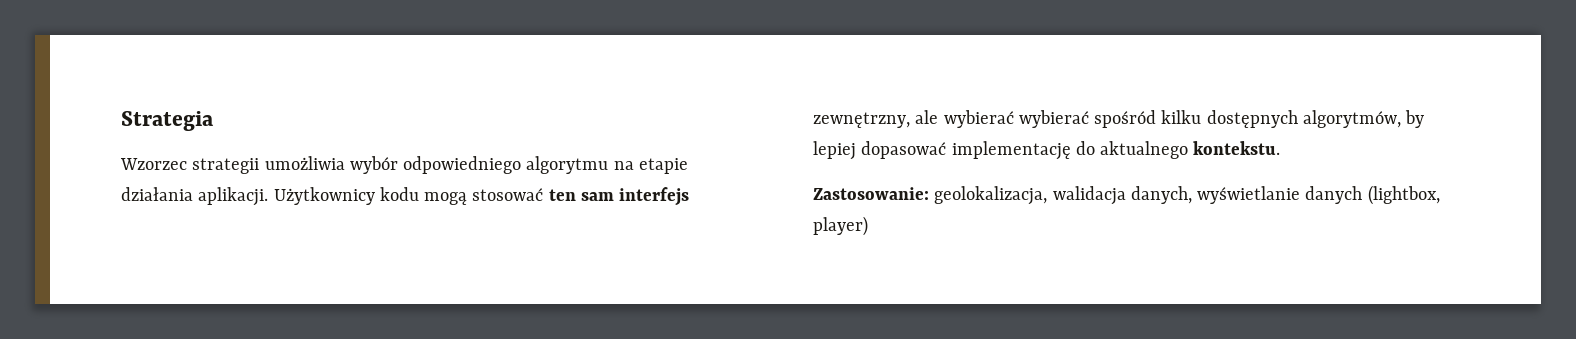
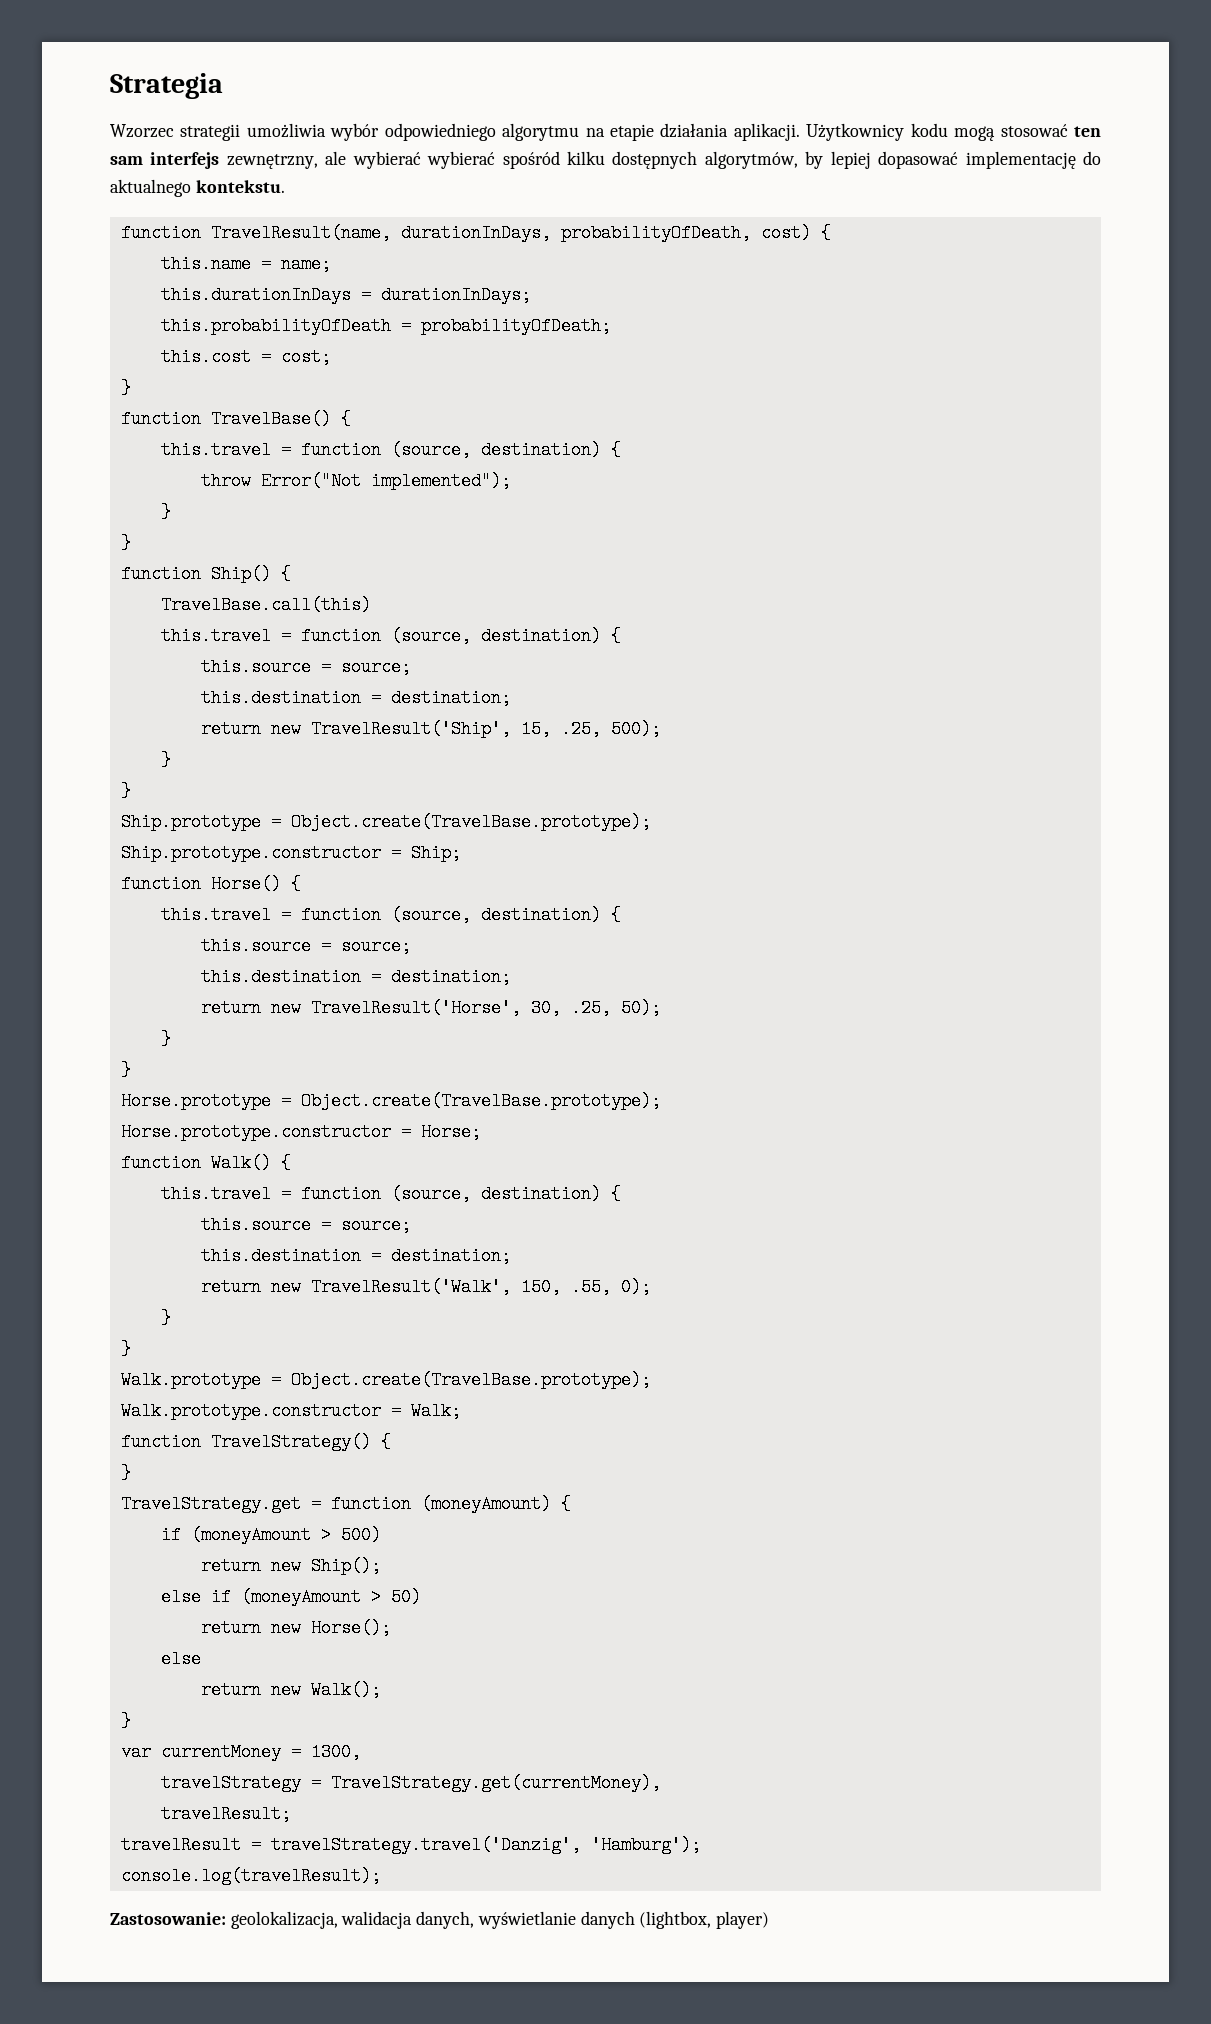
(1281, 148) none -> [120,224,831,242] [160,255,331,273] [160,286,531,304] [160,317,611,335] [160,348,331,366] [120,379,131,397] [120,410,351,428] [160,441,621,459] [200,472,511,490] [160,503,171,521] [120,534,131,552] [120,565,291,583] [160,596,371,614] [160,627,621,645] [200,658,411,676] [200,689,511,707] [200,720,661,738] [160,751,171,769] [120,782,131,800] [120,813,651,831] [120,844,461,862] [120,875,301,893] [160,906,621,924] [200,937,411,955] [200,968,511,986] [200,999,661,1017] [160,1030,171,1048] [120,1061,131,1079] [120,1092,661,1110] [120,1123,481,1141] [120,1154,291,1172] [160,1185,621,1203] [200,1216,411,1234] [200,1247,511,1265] [200,1278,651,1296] [160,1309,171,1327] [120,1340,131,1358] [120,1371,651,1389] [120,1402,461,1420] [120,1433,391,1451] [120,1464,131,1482] [120,1495,571,1513] [160,1526,381,1544] [200,1557,381,1575] [160,1588,421,1606] [200,1619,391,1637] [160,1650,201,1668] [200,1681,381,1699] [120,1712,131,1730] [120,1743,361,1761] [160,1774,661,1792] [160,1805,291,1823] [120,1836,701,1854] [120,1867,381,1885] // function TravelResult(name, durationInDays, probabilityOfDeath, cost) { // this.name = name; // this.durationInDays = durationInDays; // this.probabilityOfDeath = probabilityOfDeath; // this.cost = cost; // } // function TravelBase() { // this.travel = function (source, destination) { // throw Error("Not implemented"); // } // } // function Ship() { // TravelBase.call(this) // this.travel = function (source, destination) { // this.source = source; // this.destination = destination; // return new TravelResult('Ship', 15, .25, 500); // } // } // Ship.prototype = Object.create(TravelBase.prototype); // Ship.prototype.constructor = Ship; // function Horse() { // this.travel = function (source, destination) { // this.source = source; // this.destination = destination; // return new TravelResult('Horse', 30, .25, 50); // } // } // Horse.prototype = Object.create(TravelBase.prototype); // Horse.prototype.constructor = Horse; // function Walk() { // this.travel = function (source, destination) { // this.source = source; // this.destination = destination; // return new TravelResult('Walk', 150, .55, 0); // } // } // Walk.prototype = Object.create(TravelBase.prototype); // Walk.prototype.constructor = Walk; // function TravelStrategy() { // } // TravelStrategy.get = function (moneyAmount) { // if (moneyAmount > 500) // return new Ship(); // else if (moneyAmount > 50) // return new Horse(); // else // return new Walk(); // } // var currentMoney = 1300, // travelStrategy = TravelStrategy.get(currentMoney), // travelResult; // travelResult = travelStrategy.travel('Danzig', 'Hamburg'); // console.log(travelResult);

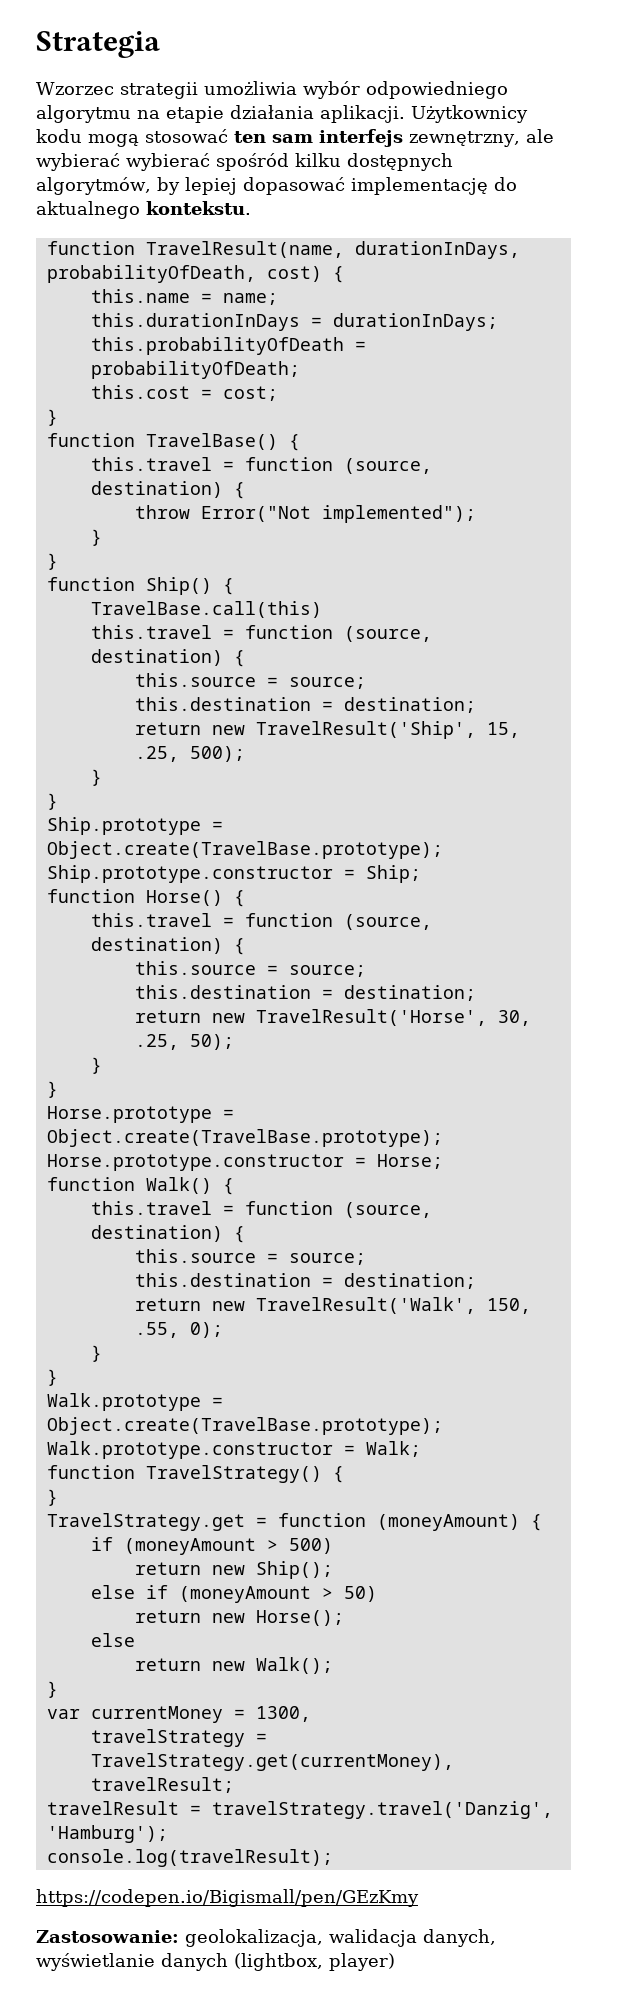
(381, 1876) none -> [36,1889,419,1907] // https://codepen.io/Bigismall/pen/GEzKmy

